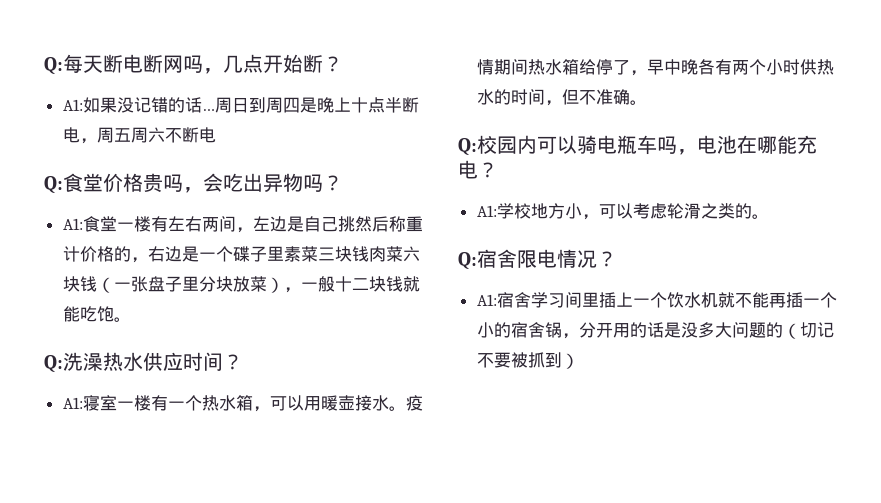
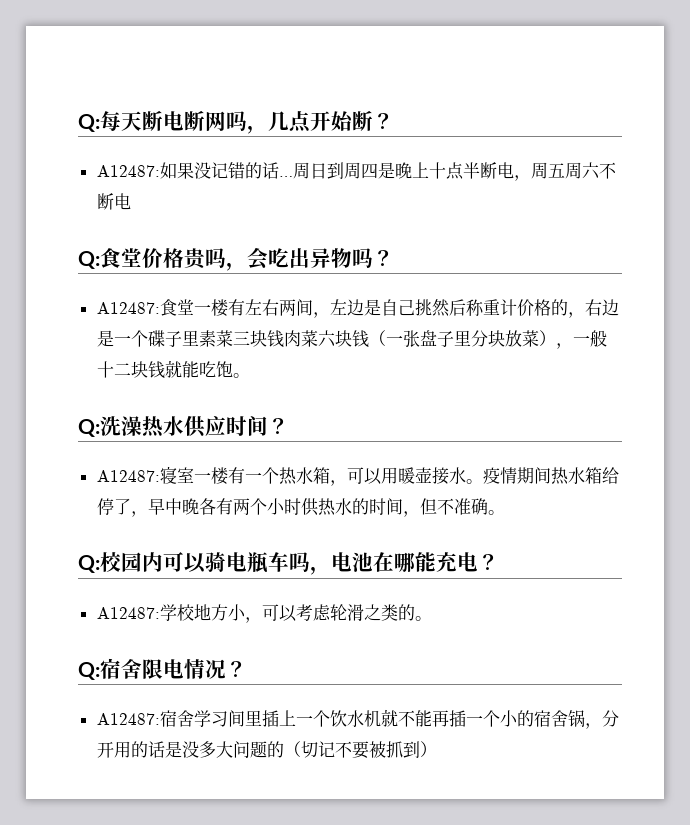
[62,99,83,111] A1: -> [96,165,160,177] A12487:
[62,218,83,230] A1: -> [96,302,160,314] A12487:
[62,397,83,409] A1: -> [96,470,160,482] A12487:
[476,205,497,217] A1: -> [96,607,160,619] A12487:
[476,294,497,306] A1: -> [96,713,160,725] A12487:

